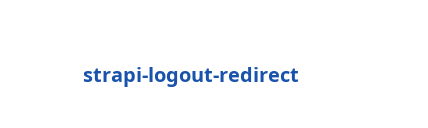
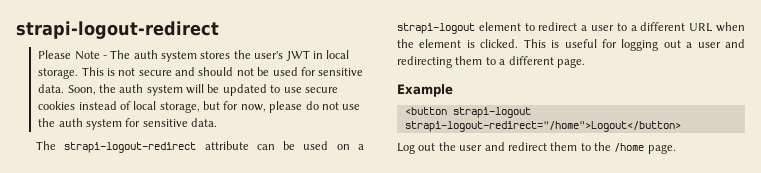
[83,67,299,87] strapi-logout-redirect -> [16,21,219,39] [38,50,350,62] [38,67,364,79] [38,84,338,96] [38,101,361,113] [38,118,218,130] [36,141,364,153] [397,22,746,34] [397,39,745,51] [397,56,585,68] [397,84,453,97] [404,107,531,118] [404,121,681,132] [397,142,676,154] strapi-logout-redirect // Please Note - The auth system stores the user's JWT in local storage. This is not secure and should not be used for sensitive data. Soon, the auth system will be updated to use secure cookies instead of local storage, but for now, please do not use the auth system for sensitive data. // The strapi-logout-redirect attribute can be used on a strapi-logout element to redirect a user to a different URL when the element is clicked. This is useful for logging out a user and redirecting them to a different page. // Example // <button strapi-logout strapi-logout-redirect="/home">Logout</button> // Log out the user and redirect them to the /home page.

